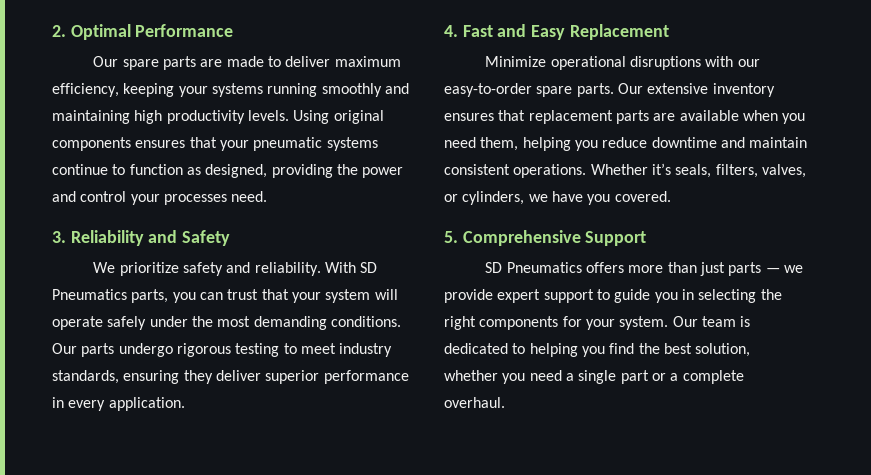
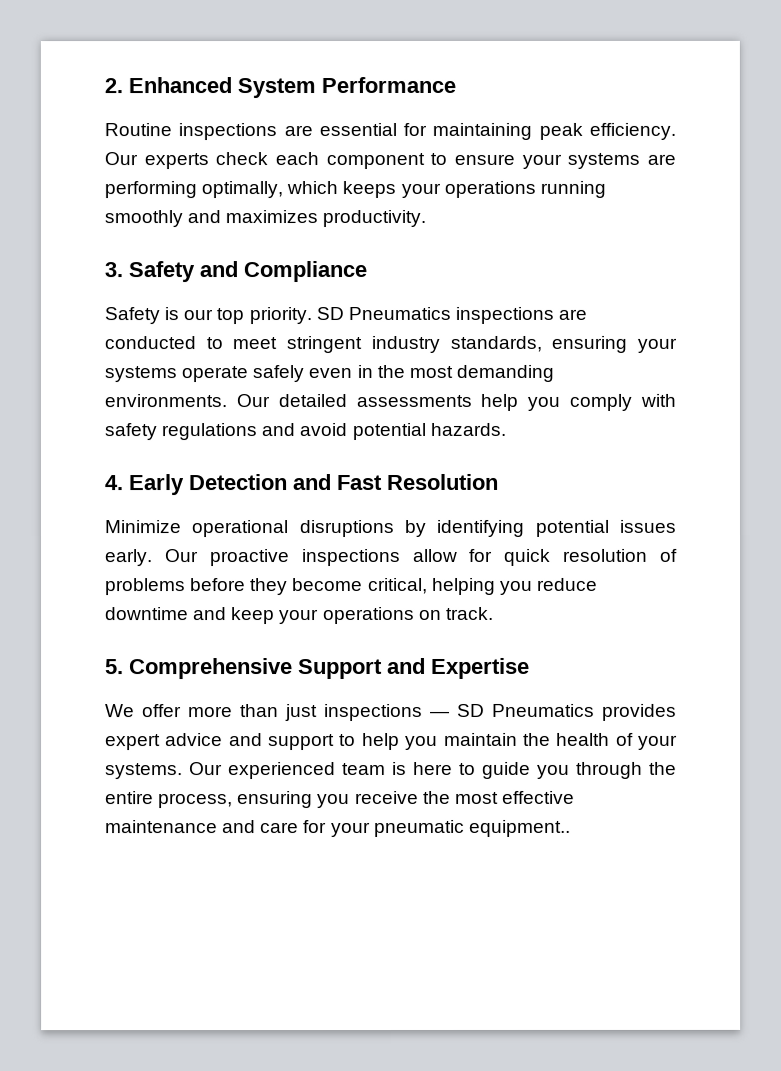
[70,24,131,40] Optimal -> [128,77,316,99] Enhanced System
[93,56,401,70] [52,83,409,97] [52,110,384,124] [52,137,378,151] [52,164,404,178] [52,191,268,205] [52,230,231,246] [93,262,378,276] [52,289,398,303] [52,316,401,330] [52,343,393,357] [52,370,409,384] [52,397,185,411] [444,24,669,40] [485,56,760,70] [444,83,775,97] [444,110,806,124] [444,137,519,151] Our spare parts are made to deliver maximum efficiency, keeping your systems running smoothly and maintaining high productivity levels. Using original components ensures that your pneumatic systems continue to function as designed, providing the power and control your processes need. // 3. Reliability and Safety // We prioritize safety and reliability. With SD Pneumatics parts, you can trust that your system will operate safely under the most demanding conditions. Our parts undergo rigorous testing to meet industry standards, ensuring they deliver superior performance in every application. // 4. Fast and Easy Replacement // Minimize operational disruptions with our easy-to-order spare parts. Our extensive inventory ensures that replacement parts are available when you need them, -> [104,122,676,141] [104,152,677,170] [104,180,606,199] [104,209,427,228] [104,261,367,283] [104,306,588,325] [104,335,677,354] [104,364,554,383] [104,393,677,411] [104,422,506,441] [104,473,498,496] [104,519,676,538] [105,548,678,567] [105,577,428,596] Routine inspections are essential for maintaining peak efficiency. Our experts check each component to ensure your systems are performing optimally, which keeps your operations running smoothly and maximizes productivity. // 3. Safety and Compliance // Safety is our top priority. SD Pneumatics inspections are conducted to meet stringent industry standards, ensuring your systems operate safely even in the most demanding environments. Our detailed assessments help you comply with safety regulations and avoid potential hazards. // 4. Early Detection and Fast Resolution // Minimize operational disruptions by identifying potential issues early. Our proactive inspections allow for quick resolution of problems before they become critical,
[749,137,808,148] [444,163,806,178] [444,191,671,205] [444,230,647,246] [485,262,803,276] [444,289,782,303] [444,316,751,330] [444,343,751,357] [444,370,744,384] [444,397,505,408] maintain consistent operations. Whether it’s seals, filters, valves, or cylinders, we have you covered. // 5. Comprehensive Support // SD Pneumatics offers more than just parts — we provide expert support to guide you in selecting the right components for your system. Our team is dedicated to helping you find the best solution, whether you need a single part or a complete overhaul. -> [231,606,494,625] [105,657,530,680] [105,703,677,722] [105,732,678,751] [105,761,677,780] [105,790,575,809] [105,819,571,838] keep your operations on track. // 5. Comprehensive Support and Expertise // We offer more than just inspections — SD Pneumatics provides expert advice and support to help you maintain the health of your systems. Our experienced team is here to guide you through the entire process, ensuring you receive the most effective maintenance and care for your pneumatic equipment..

